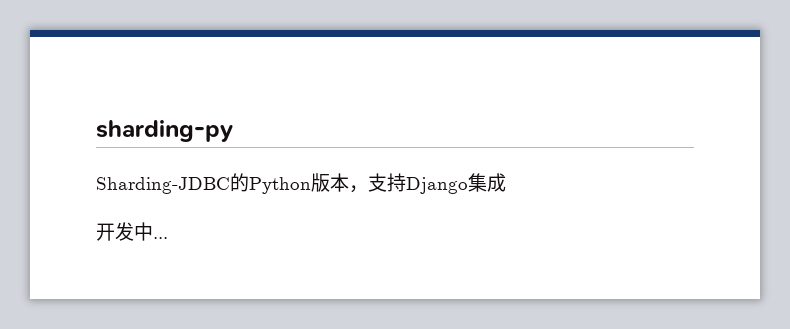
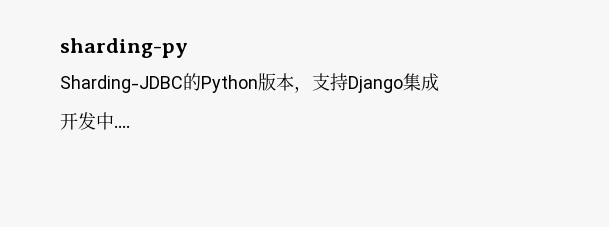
[153,237,168,239] ... -> [114,125,130,128] ....

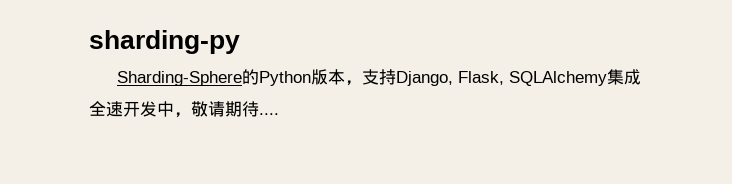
[60,75,183,93] Sharding-JDBC -> [116,71,242,86] Sharding-Sphere
[348,73,439,93] [60,112,114,130] Django集成 // 开发中 -> [395,69,641,86] [89,101,259,118] Django, Flask, SQLAlchemy集成 // 全速开发中，敬请期待

